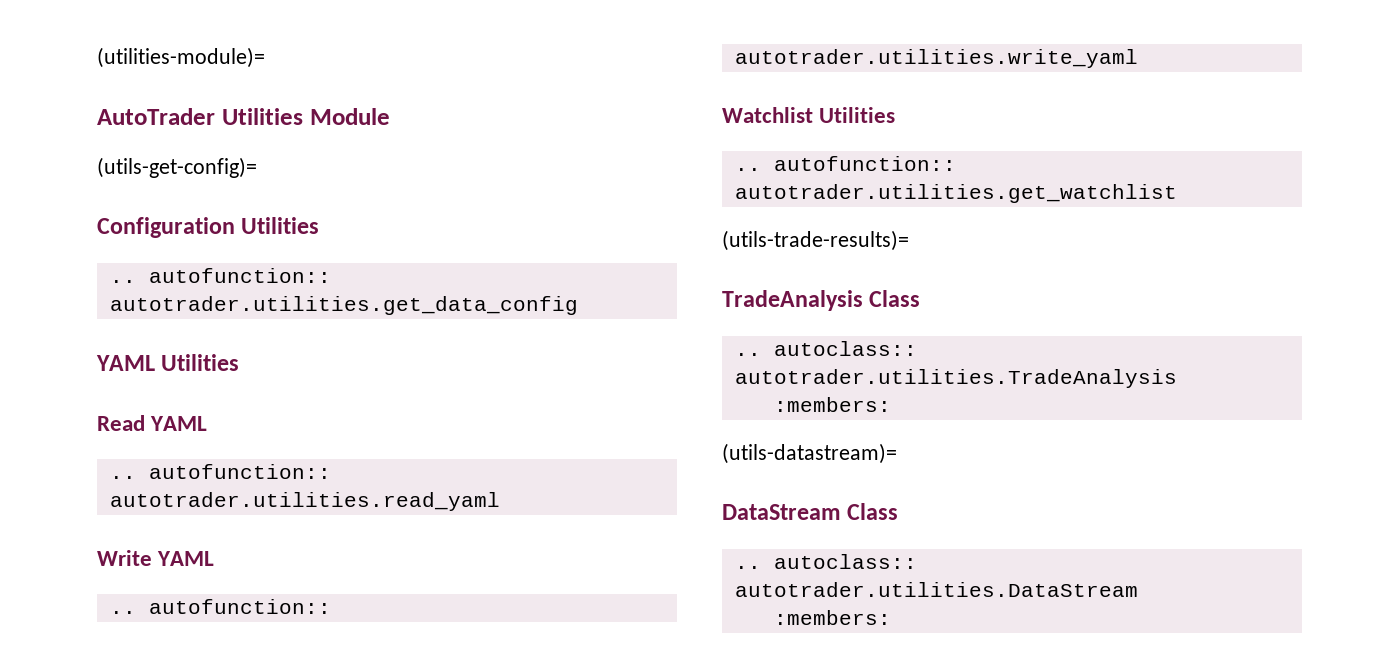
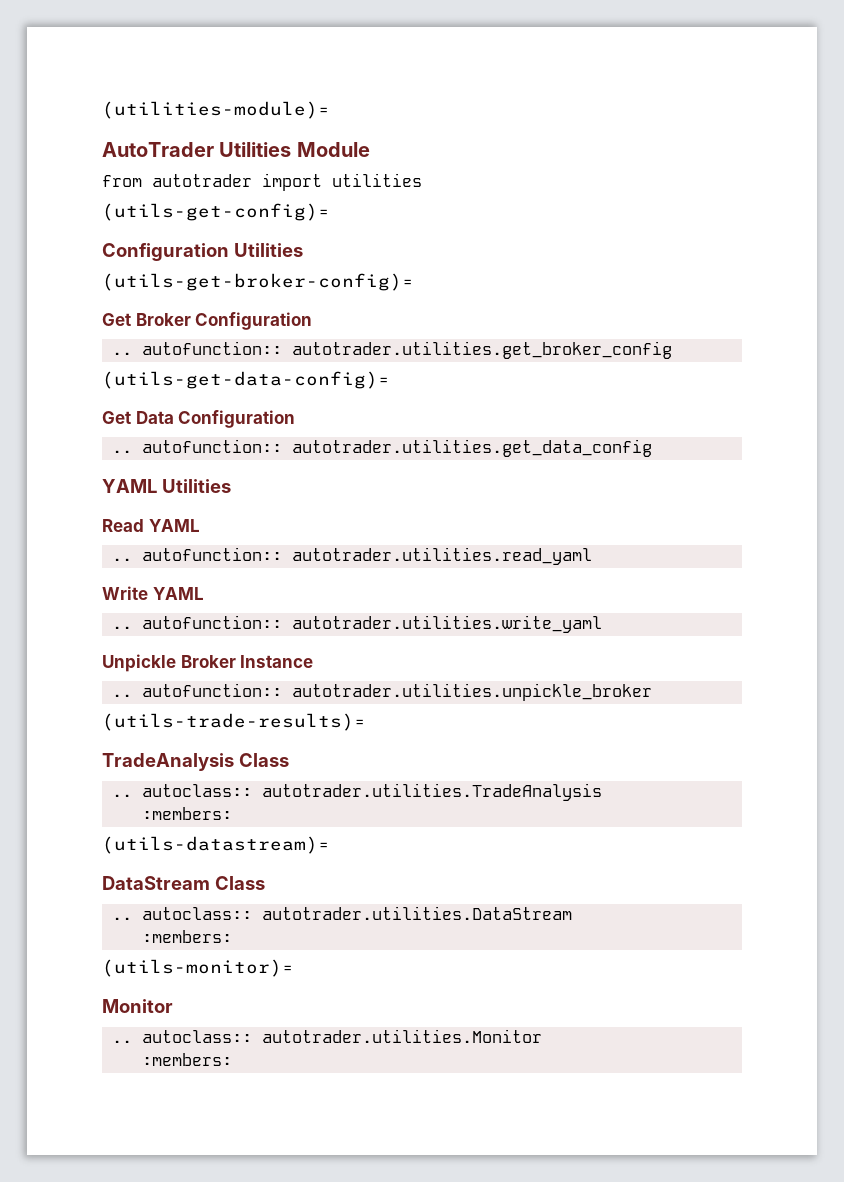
(390, 116) none -> [102,173,422,191] // from autotrader import utilities
(320, 225) none -> [102,273,414,291] [102,312,313,330] [111,341,672,359] [102,371,390,389] [102,410,296,428] // (utils-get-broker-config)= // Get Broker Configuration // .. autofunction:: autotrader.utilities.get_broker_config // (utils-get-data-config)= // Get Data Configuration
[722,107,896,123] [734,156,956,171] [734,184,1177,203] Watchlist Utilities // .. autofunction:: autotrader.utilities.get_watchlist -> [102,654,314,672] [111,683,652,701] Unpickle Broker Instance // .. autofunction:: autotrader.utilities.unpickle_broker
(891, 617) none -> [102,959,294,977] [102,999,173,1013] [111,1029,542,1043] [141,1053,232,1066] // (utils-monitor)= // Monitor // .. autoclass:: autotrader.utilities.Monitor // :members:

